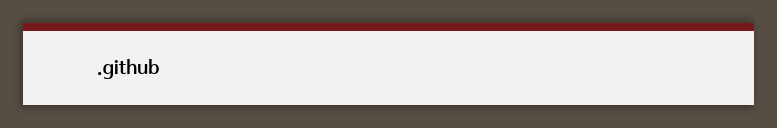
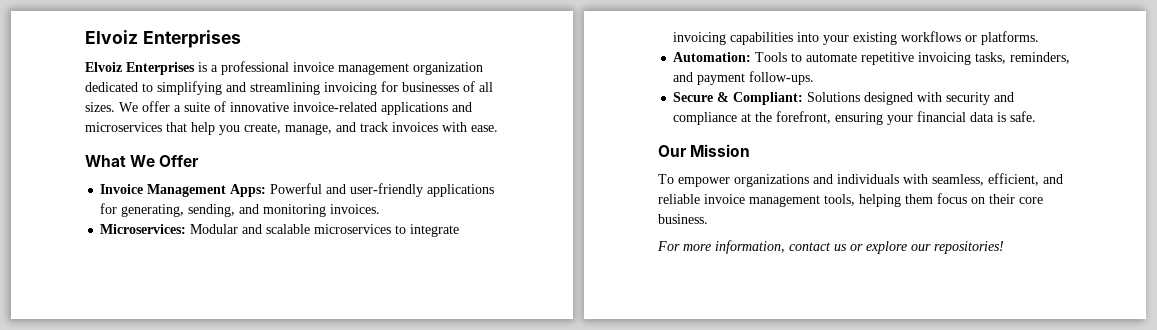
[97,59,159,79] .github -> [85,30,241,48] [85,61,483,75] [85,81,493,95] [85,101,472,115] [85,122,498,135] [85,155,200,167] [100,183,495,197] [100,203,381,217] [100,224,460,237] [673,31,1040,45] [673,52,1071,65] [673,71,815,85] [673,92,1015,105] [673,111,1037,125] [658,144,751,157] [658,173,1063,187] [658,193,1043,207] [658,214,708,224] [657,240,1004,254] Elvoiz Enterprises // Elvoiz Enterprises is a professional invoice management organization dedicated to simplifying and streamlining invoicing for businesses of all sizes. We offer a suite of innovative invoice-related applications and microservices that help you create, manage, and track invoices with ease. // What We Offer // Invoice Management Apps: Powerful and user-friendly applications for generating, sending, and monitoring invoices. // Microservices: Modular and scalable microservices to integrate invoicing capabilities into your existing workflows or platforms. // Automation: Tools to automate repetitive invoicing tasks, reminders, and payment follow-ups. // Secure & Compliant: Solutions designed with security and compliance at the forefront, ensuring your financial data is safe. // Our Mission // To empower organizations and individuals with seamless, efficient, and reliable invoice management tools, helping them focus on their core business. // For more information, contact us or explore our repositories!

